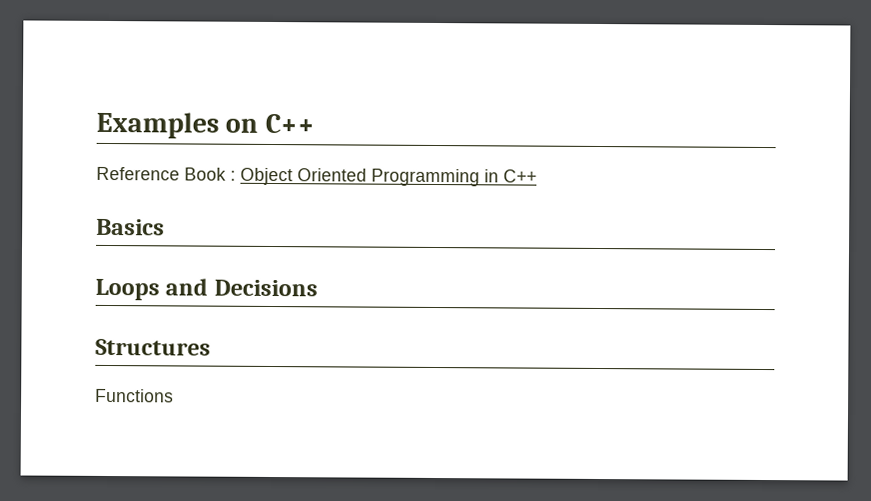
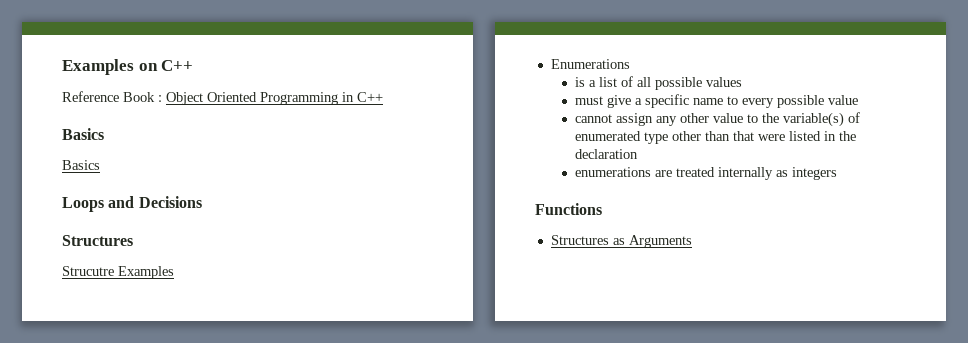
(165, 227) none -> [62,160,100,170] // Basics
[95,388,174,403] Functions -> [62,266,174,279] [550,59,630,69] [575,76,743,90] [575,94,859,108] [575,112,861,127] [575,131,857,144] [575,149,639,159] [575,167,838,180] [535,203,602,215] [550,235,692,248] Strucutre Examples // Enumerations // is a list of all possible values // must give a specific name to every possible value // cannot assign any other value to the variable(s) of enumerated type other than that were listed in the declaration // enumerations are treated internally as integers // Functions // Structures as Arguments

